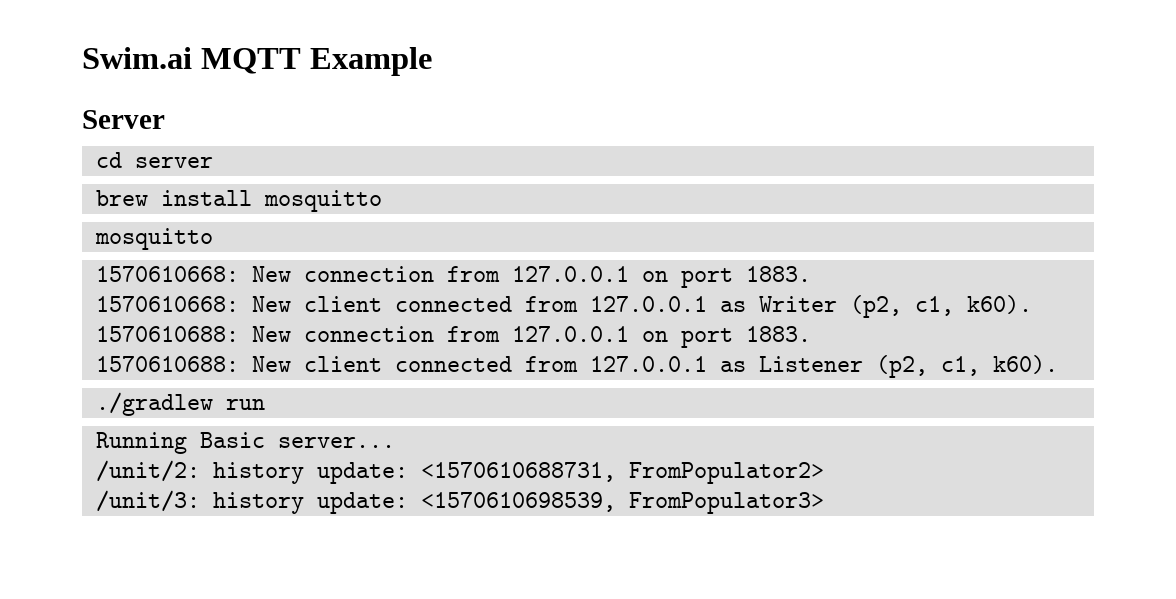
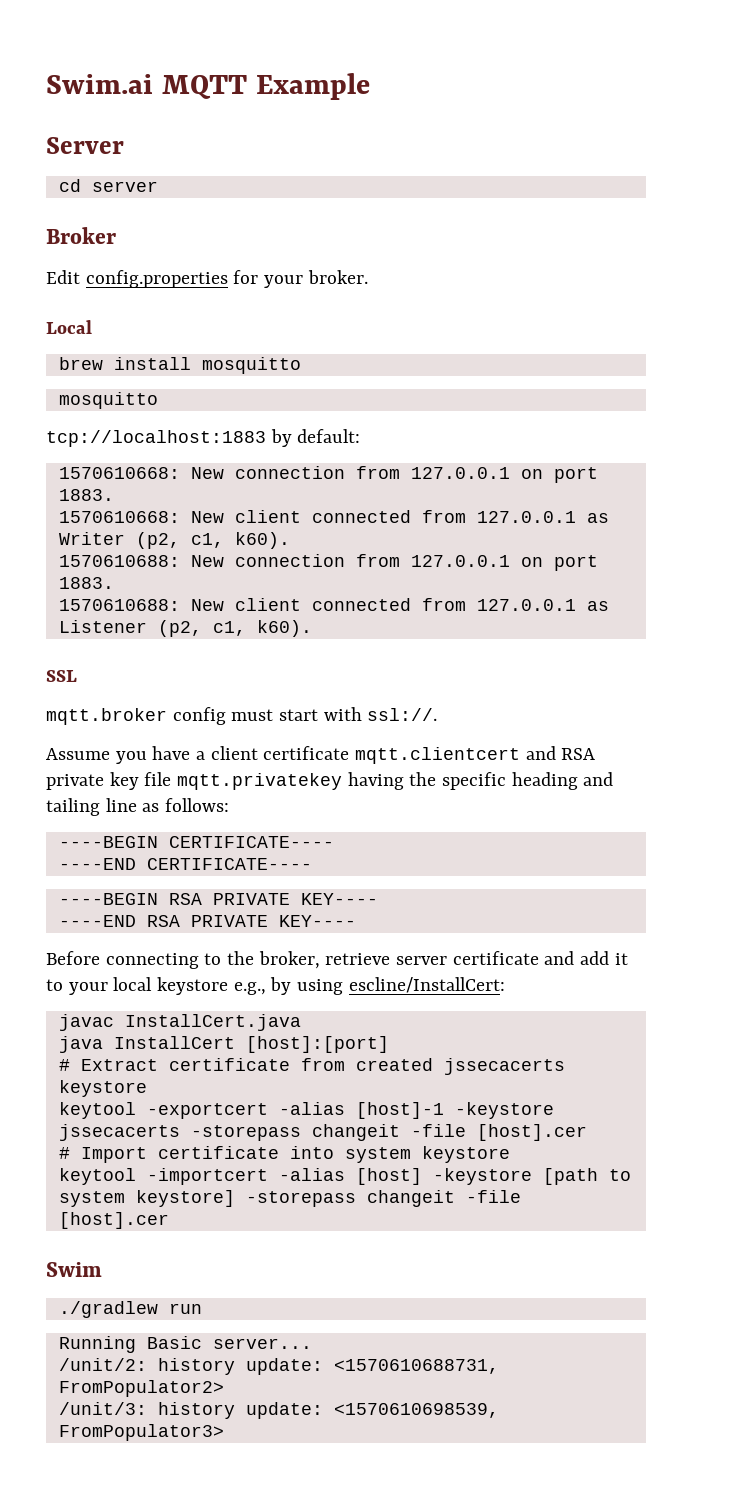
(213, 162) none -> [46,227,116,244] [46,270,368,288] [46,320,92,334] // Broker // Edit config.properties for your broker. // Local
(213, 239) none -> [46,429,361,447] // tcp://localhost:1883 by default:
(1058, 364) none -> [46,670,77,682] [46,707,438,725] [46,746,596,764] [46,772,614,790] [46,798,230,816] [58,836,334,848] [58,858,312,870] [58,893,378,905] [58,915,356,927] [46,951,628,969] [46,977,505,995] [58,1014,301,1031] [58,1036,389,1053] [58,1058,565,1075] [58,1080,147,1097] [58,1102,554,1119] [58,1124,587,1141] [58,1146,510,1163] [58,1168,631,1185] [58,1190,521,1207] [58,1212,169,1229] [46,1262,102,1277] // SSL // mqtt.broker config must start with ssl://. // Assume you have a client certificate mqtt.clientcert and RSA private key file mqtt.privatekey having the specific heading and tailing line as follows: // ----BEGIN CERTIFICATE---- // ----END CERTIFICATE---- // ----BEGIN RSA PRIVATE KEY---- // ----END RSA PRIVATE KEY---- // Before connecting to the broker, retrieve server certificate and add it to your local keystore e.g., by using escline/InstallCert: // javac InstallCert.java // java InstallCert [host]:[port] // # Extract certificate from created jssecacerts keystore // keytool -exportcert -alias [host]-1 -keystore jssecacerts -storepass changeit -file [host].cer // # Import certificate into system keystore // keytool -importcert -alias [host] -keystore [path to system keystore] -storepass changeit -file [host].cer // Swim

